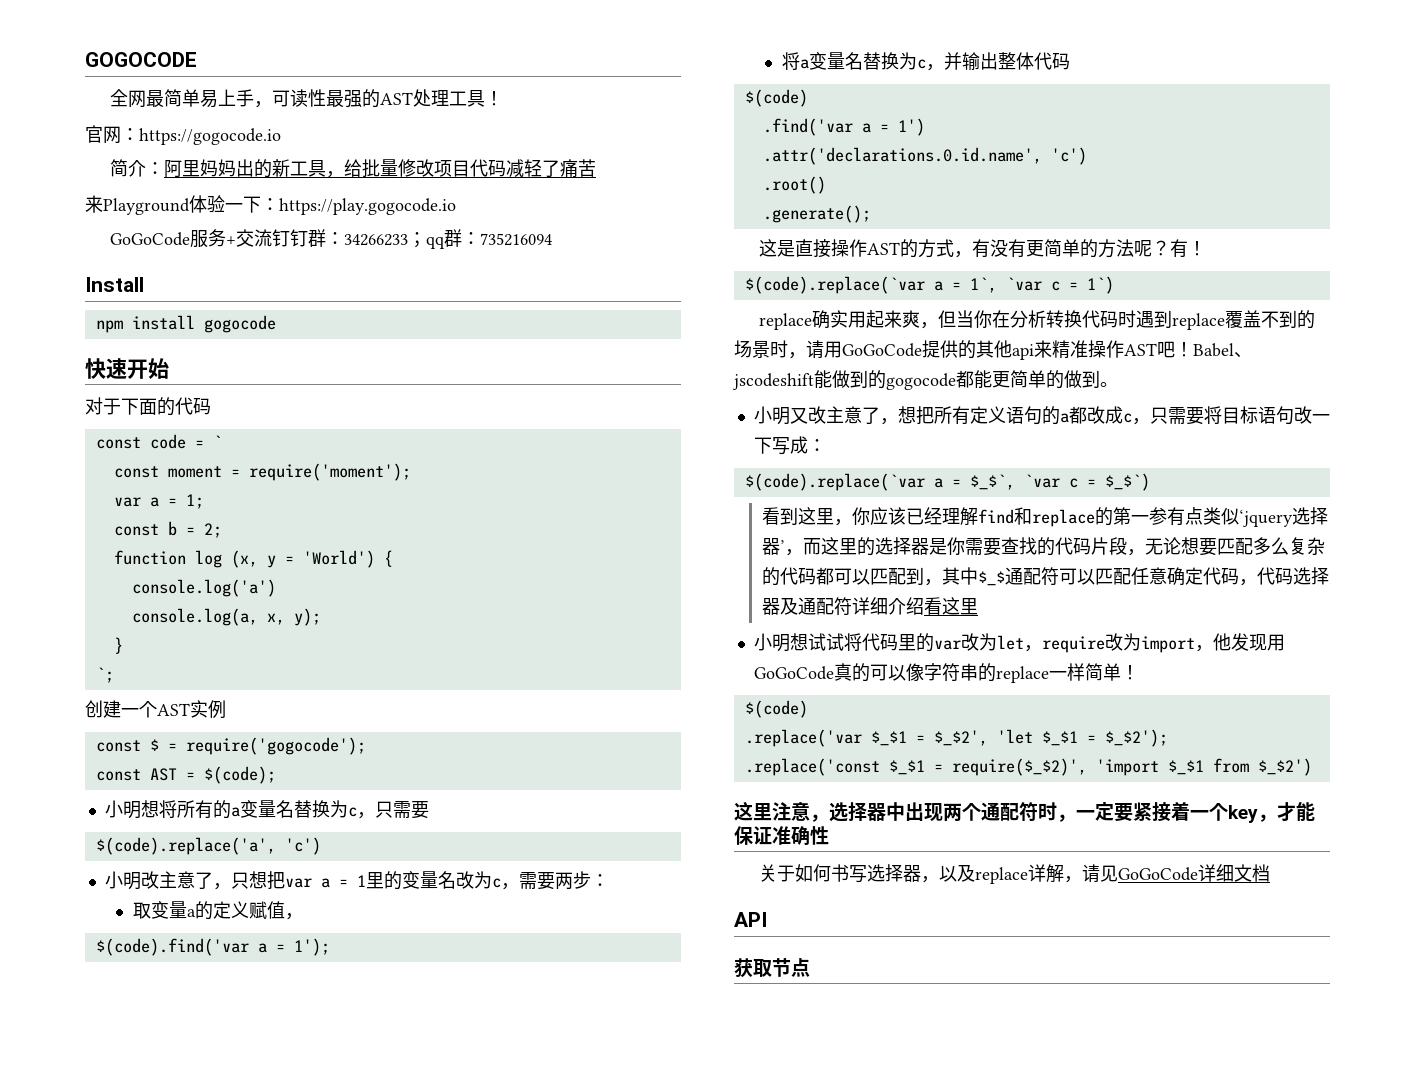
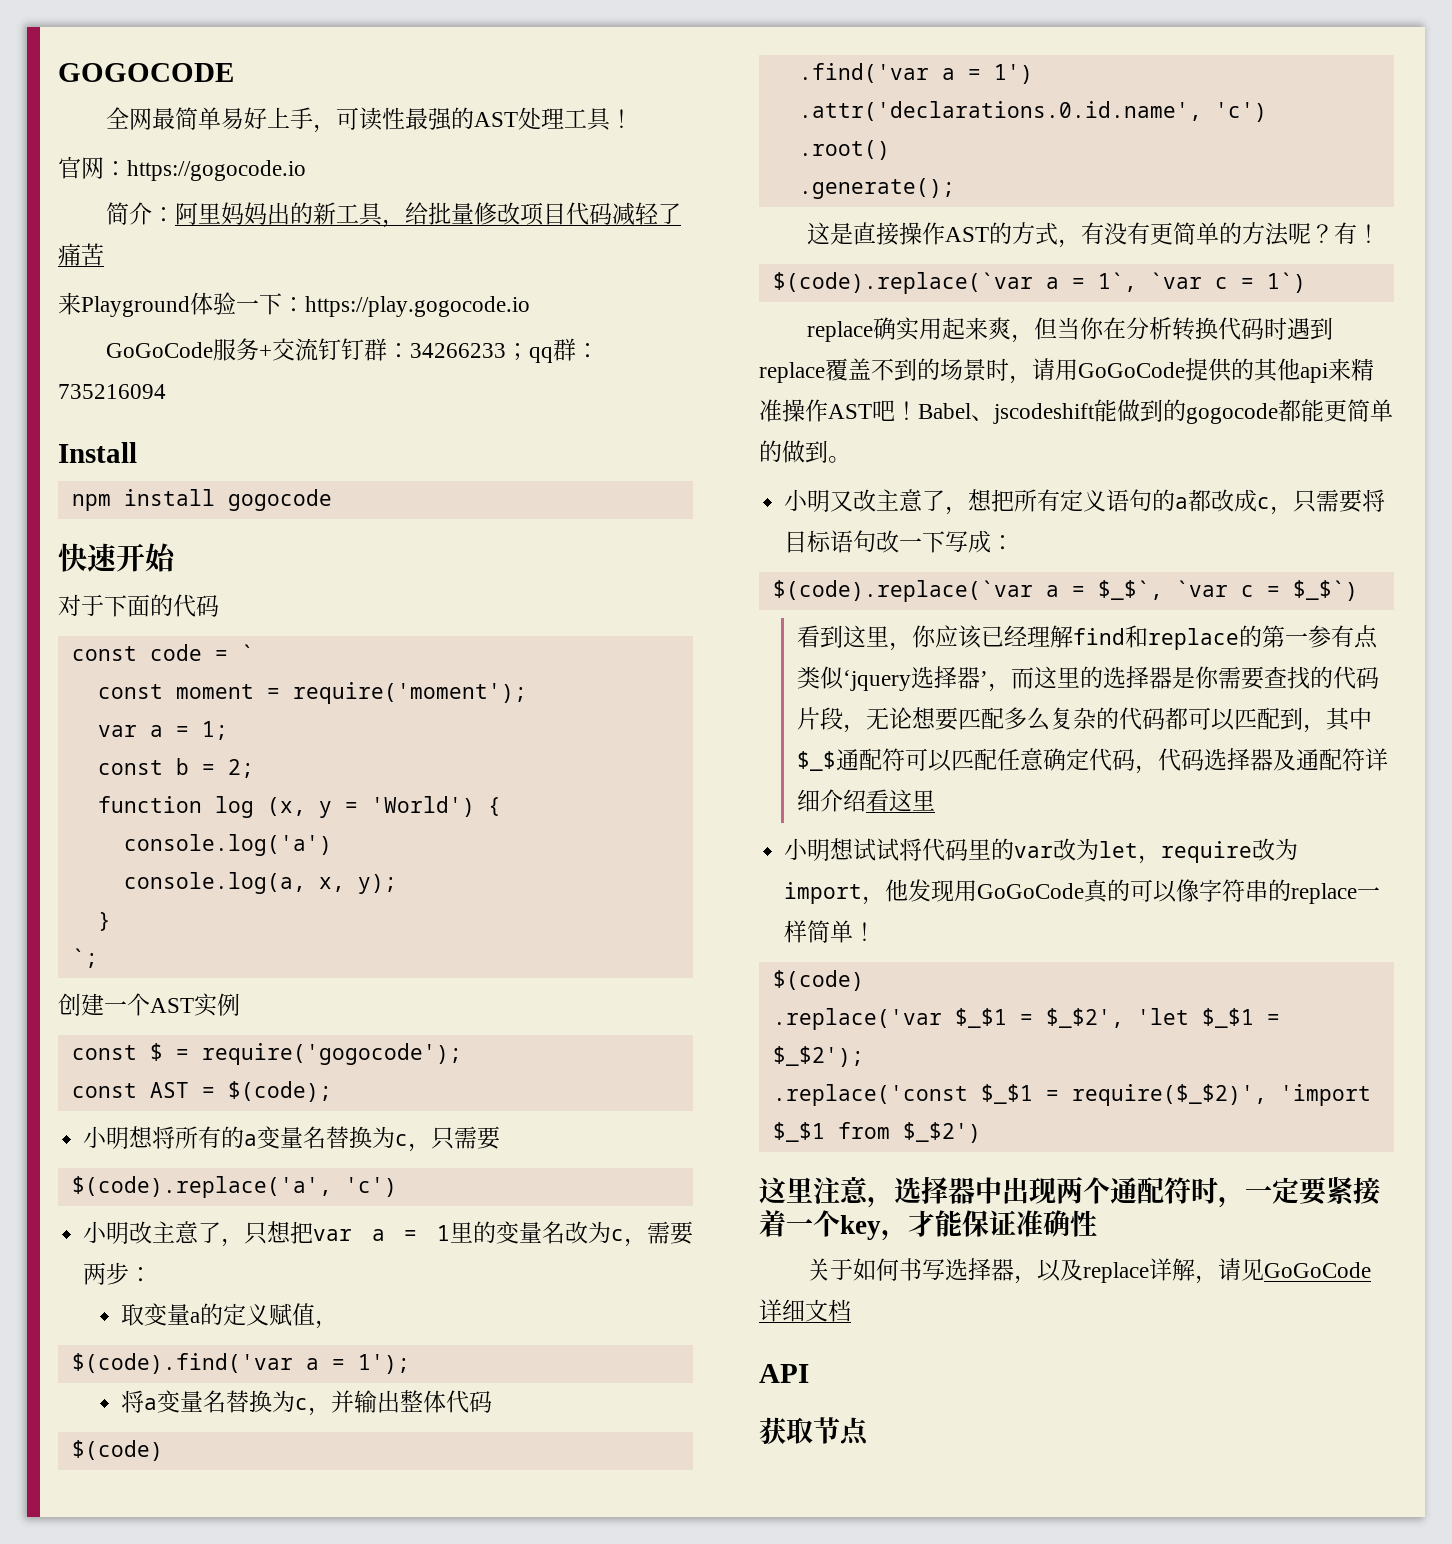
(219, 99) none -> [244,107,268,130] 好

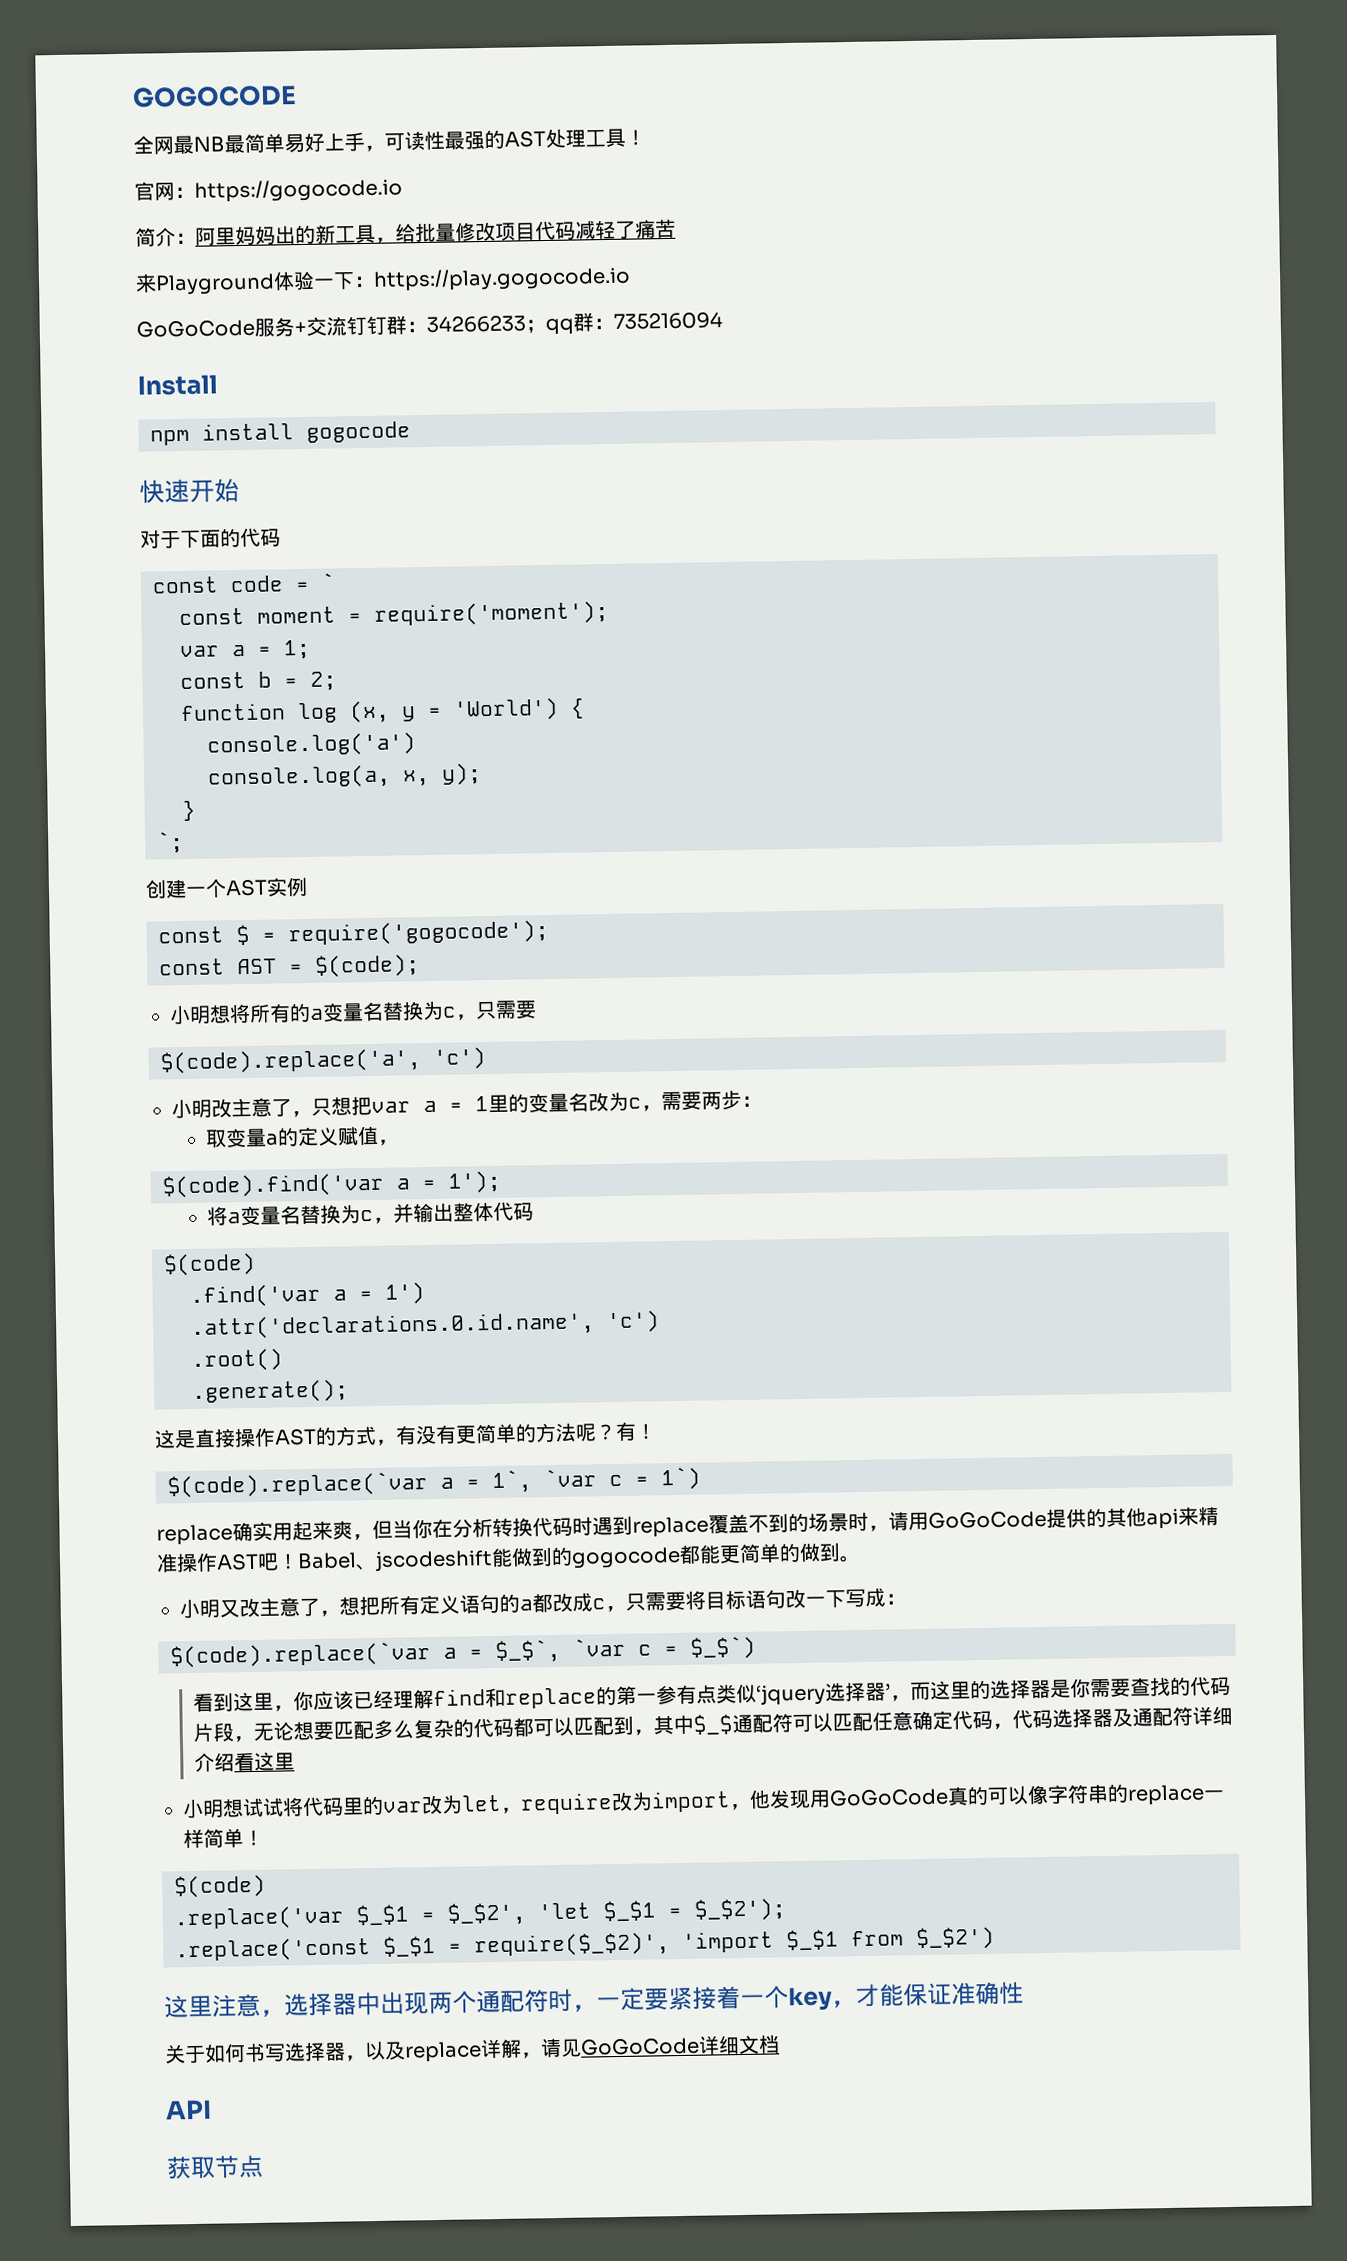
(176, 118) none -> [193,134,245,154] NB最

